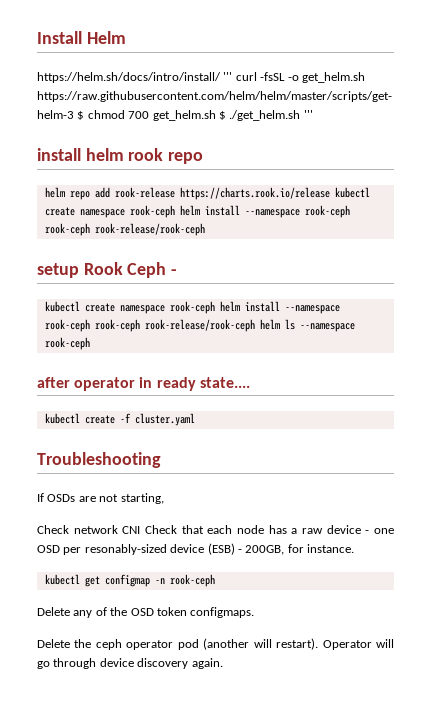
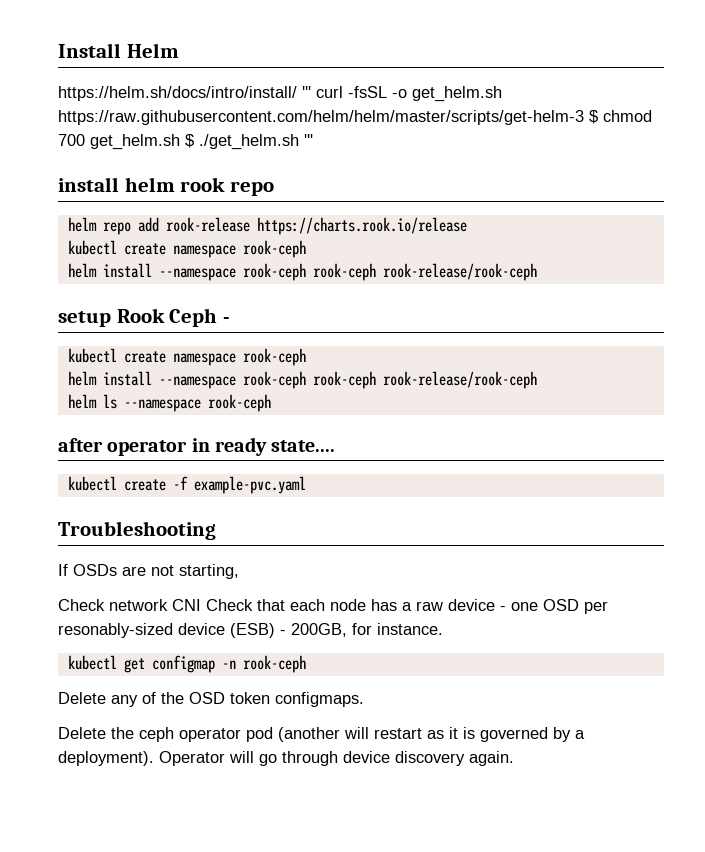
[334,187,370,198] [44,205,175,218] kubectl create namespace rook-ceph -> [67,240,306,258] // kubectl create namespace rook-ceph //
[219,301,340,314] [44,319,255,332] helm install --namespace rook-ceph rook-ceph rook-release/rook-ceph -> [67,371,537,389] // helm install --namespace rook-ceph rook-ceph rook-release/rook-ceph //
[134,413,195,426] cluster.yaml -> [193,476,306,494] example-pvc.yaml
[276,638,319,650] restart). -> [374,727,585,742] [58,751,154,766] restart as it is governed by a deployment).

